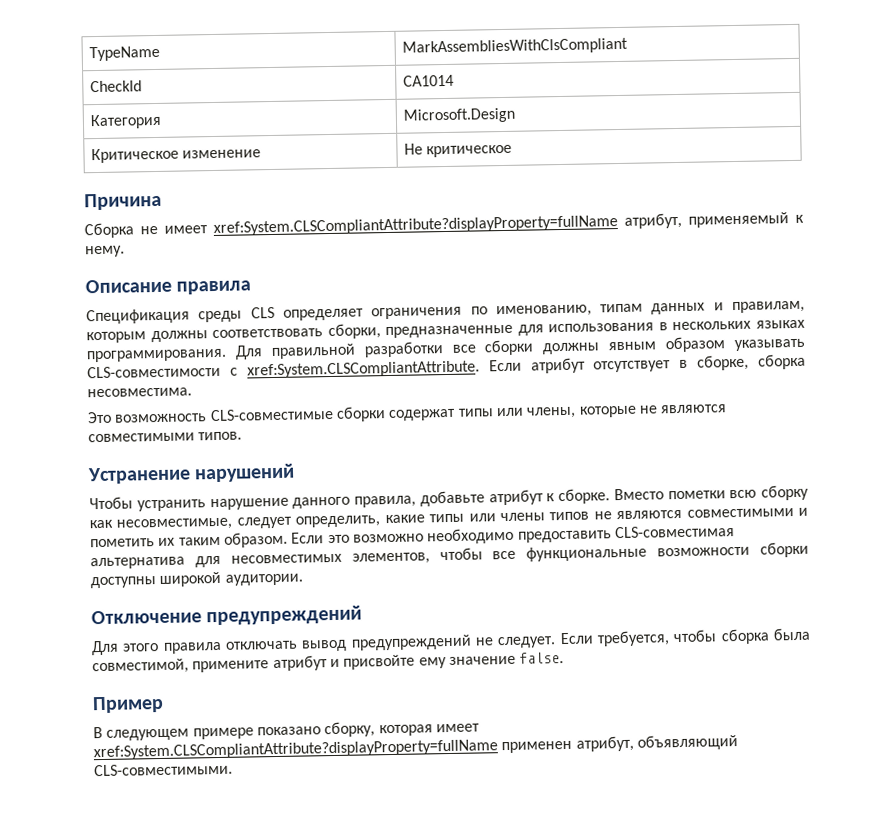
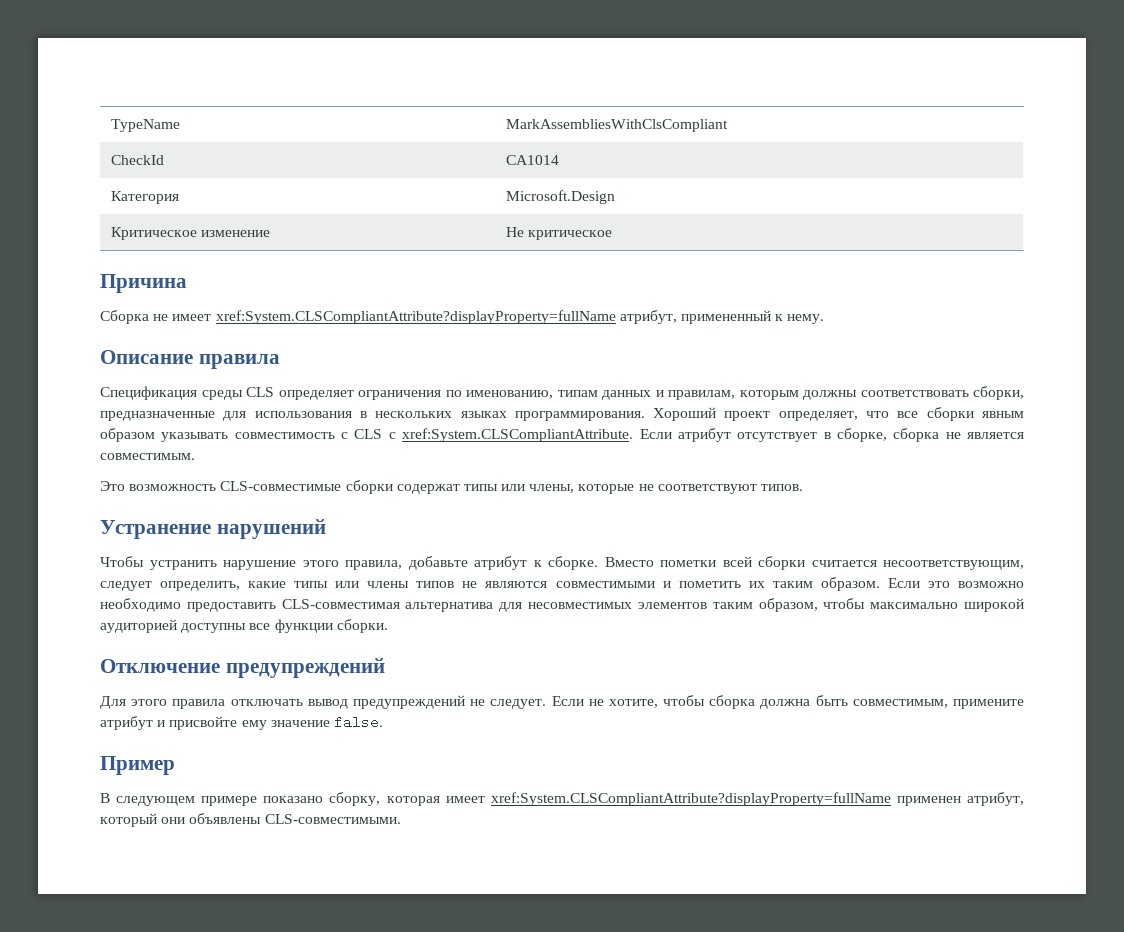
[688,212,789,228] применяемый -> [680,310,771,324] примененный
[234,341,444,360] Для правильной разработки -> [653,407,890,421] Хороший проект определяет, что
[542,342,601,355] должны -> (974, 414) none
[87,364,221,379] CLS-совместимости -> [234,429,383,439] совместимость с CLS
[87,387,192,398] несовместима. -> [945,432,1025,439] [100,453,195,460] не является совместимым.
[660,404,728,414] [88,432,195,443] являются совместимыми -> [657,484,757,494] соответствуют
[292,496,351,509] данного -> [302,560,339,567] этого
[729,484,809,501] [89,517,233,531] всю сборку как несовместимые, -> [722,556,1024,570] всей сборки считается несоответствующим,
[351,541,809,565] [90,571,303,589] элементов, чтобы все функциональные возможности сборки доступны широкой аудитории. -> [637,598,1024,612] [100,619,388,633] элементов таким образом, чтобы максимально широкой аудиторией доступны все функции сборки.
[597,627,811,647] [92,658,189,675] требуется, чтобы сборка была совместимой, -> [588,695,948,709] не хотите, чтобы сборка должна быть совместимым,
[636,734,738,751] объявляющий -> [100,813,262,827] который они объявлены

